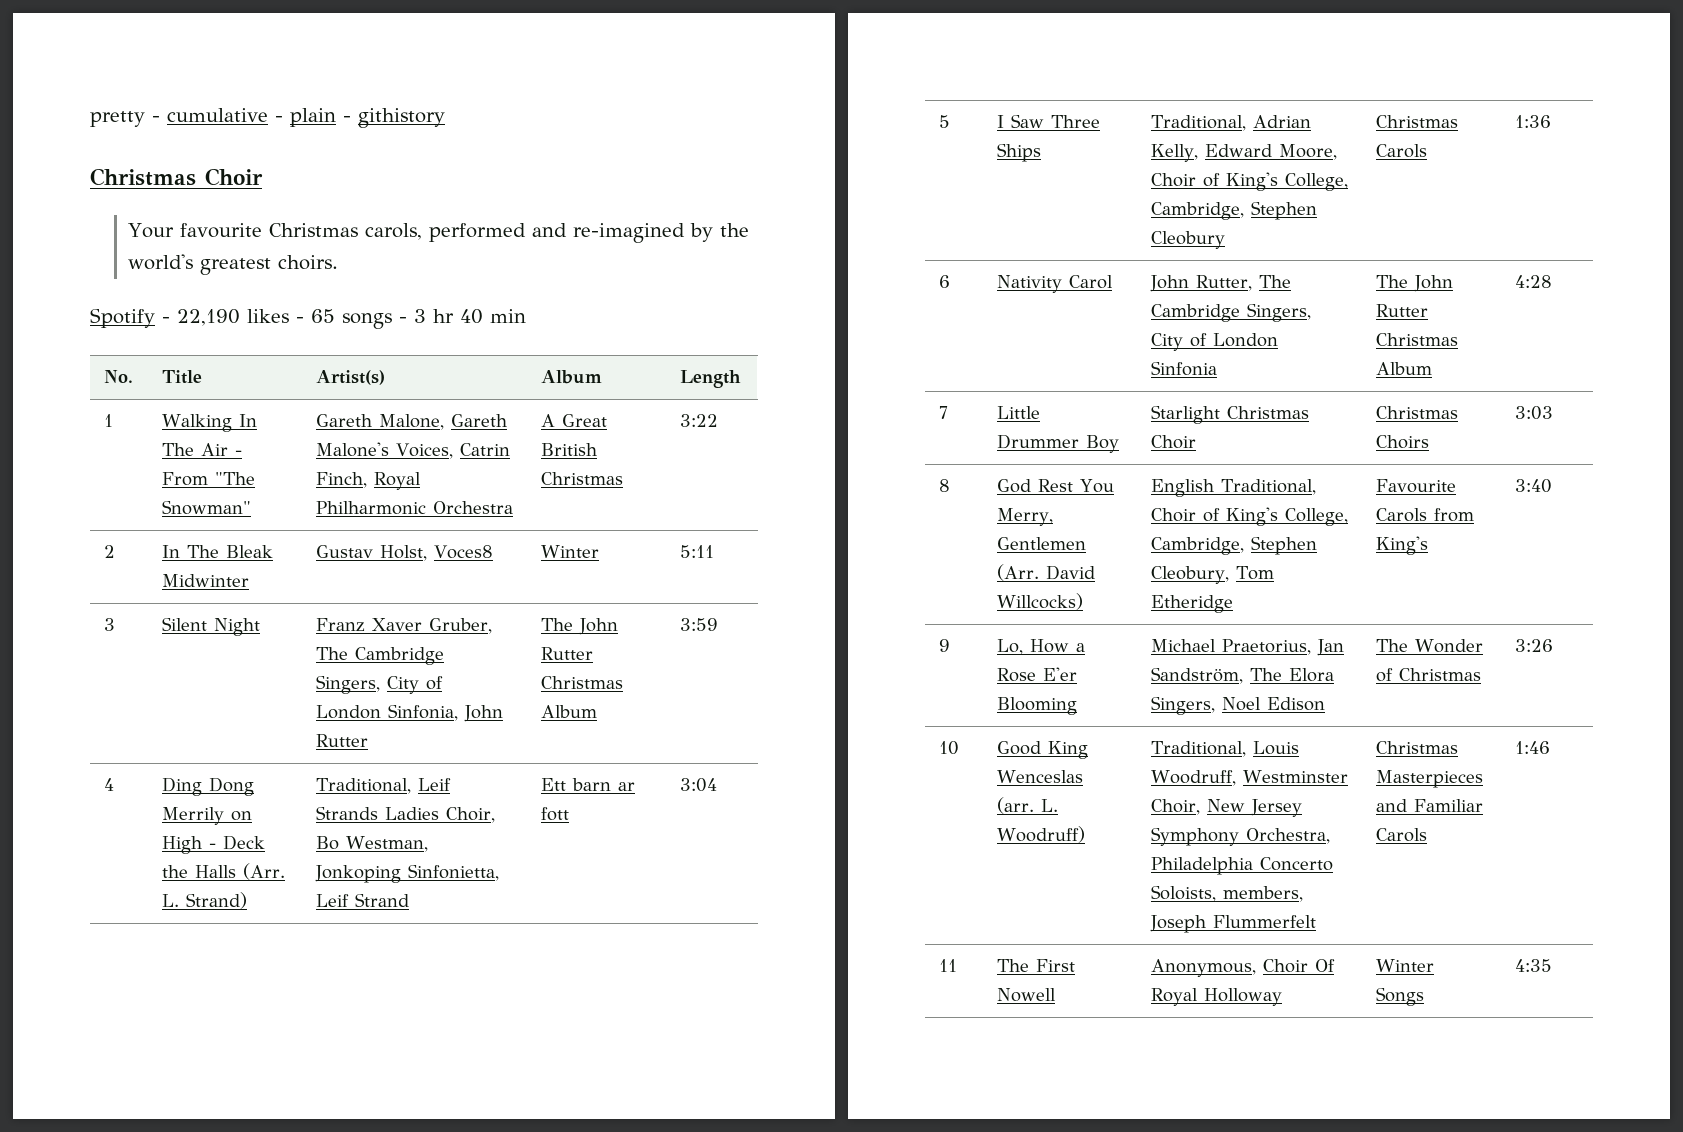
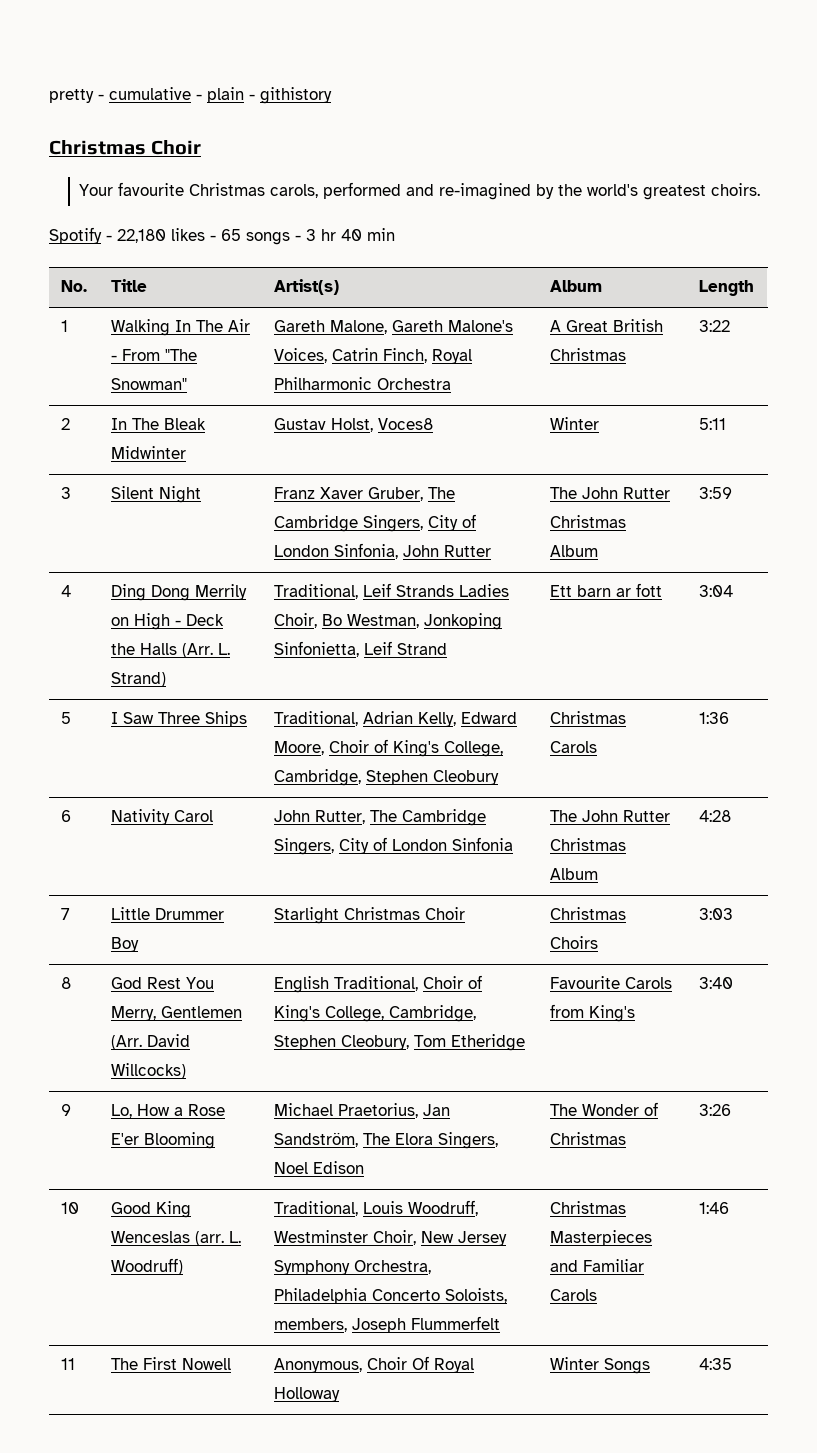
[177,309,240,326] 22,190 -> [117,229,166,243] 22,180

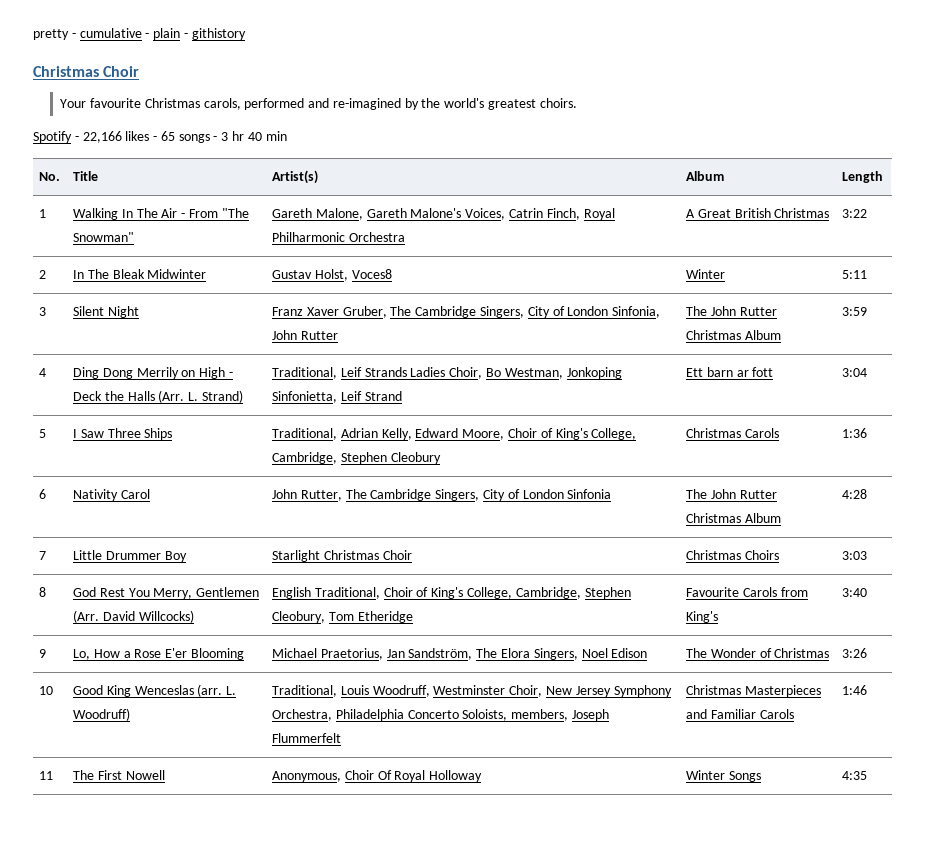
[117,229,166,243] 22,180 -> [82,131,122,143] 22,166

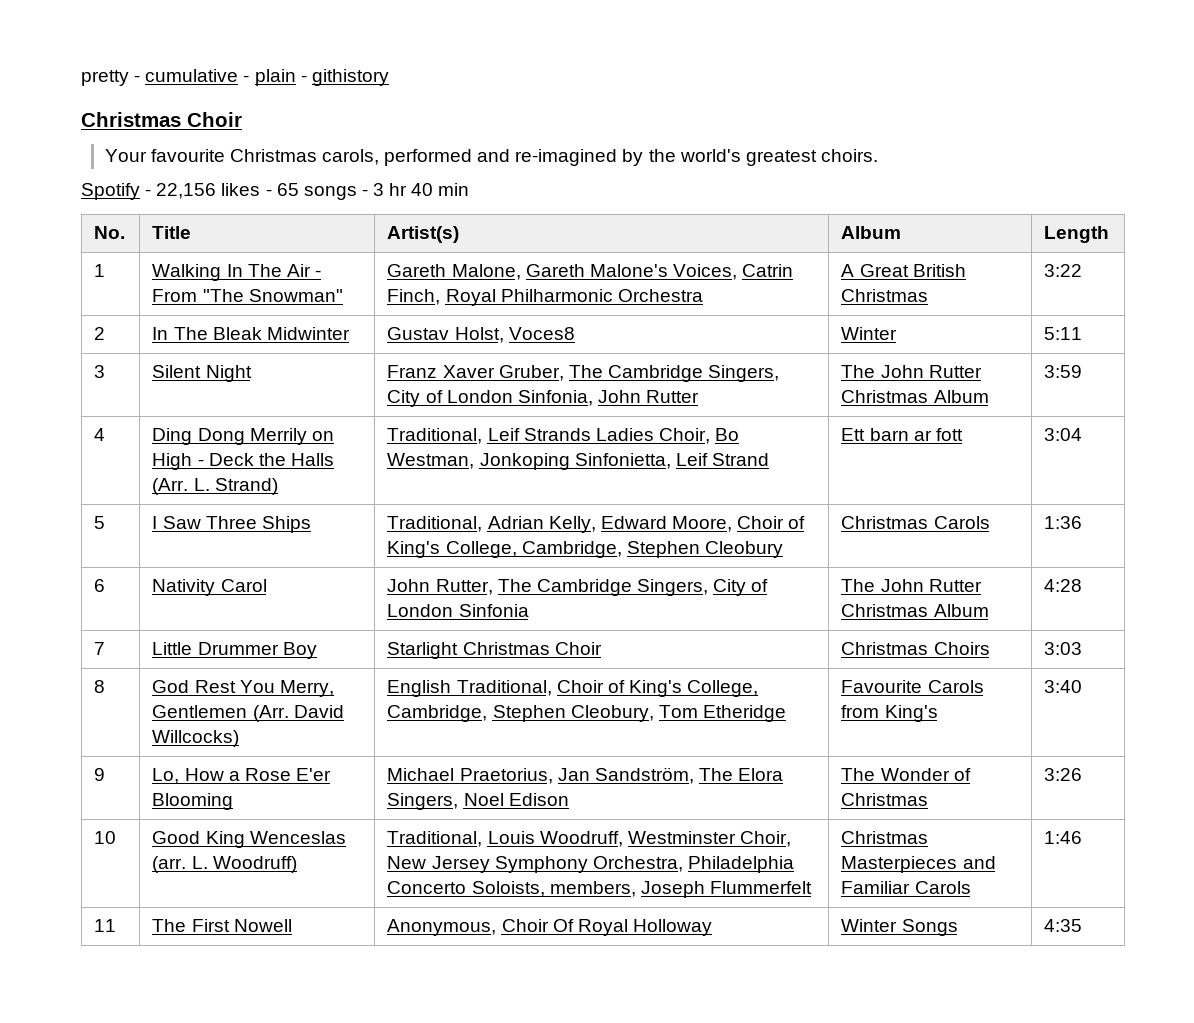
[82,131,122,143] 22,166 -> [156,183,217,199] 22,156

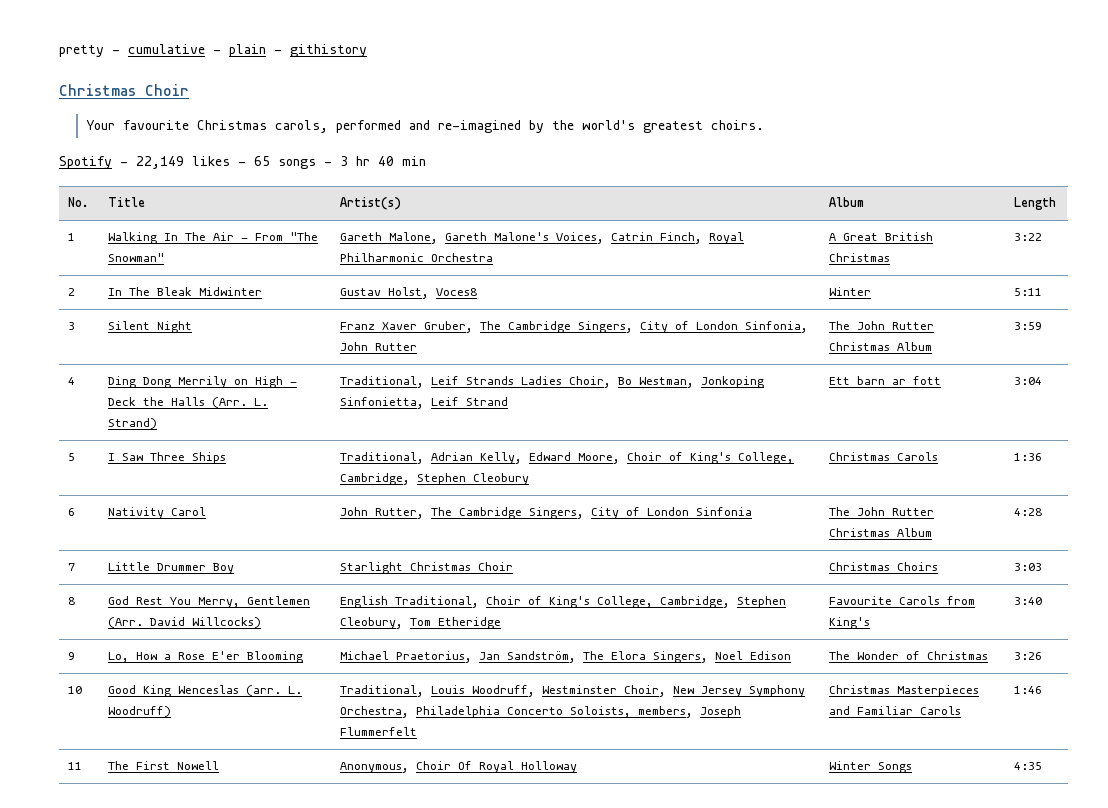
[156,183,217,199] 22,156 -> [136,156,184,169] 22,149

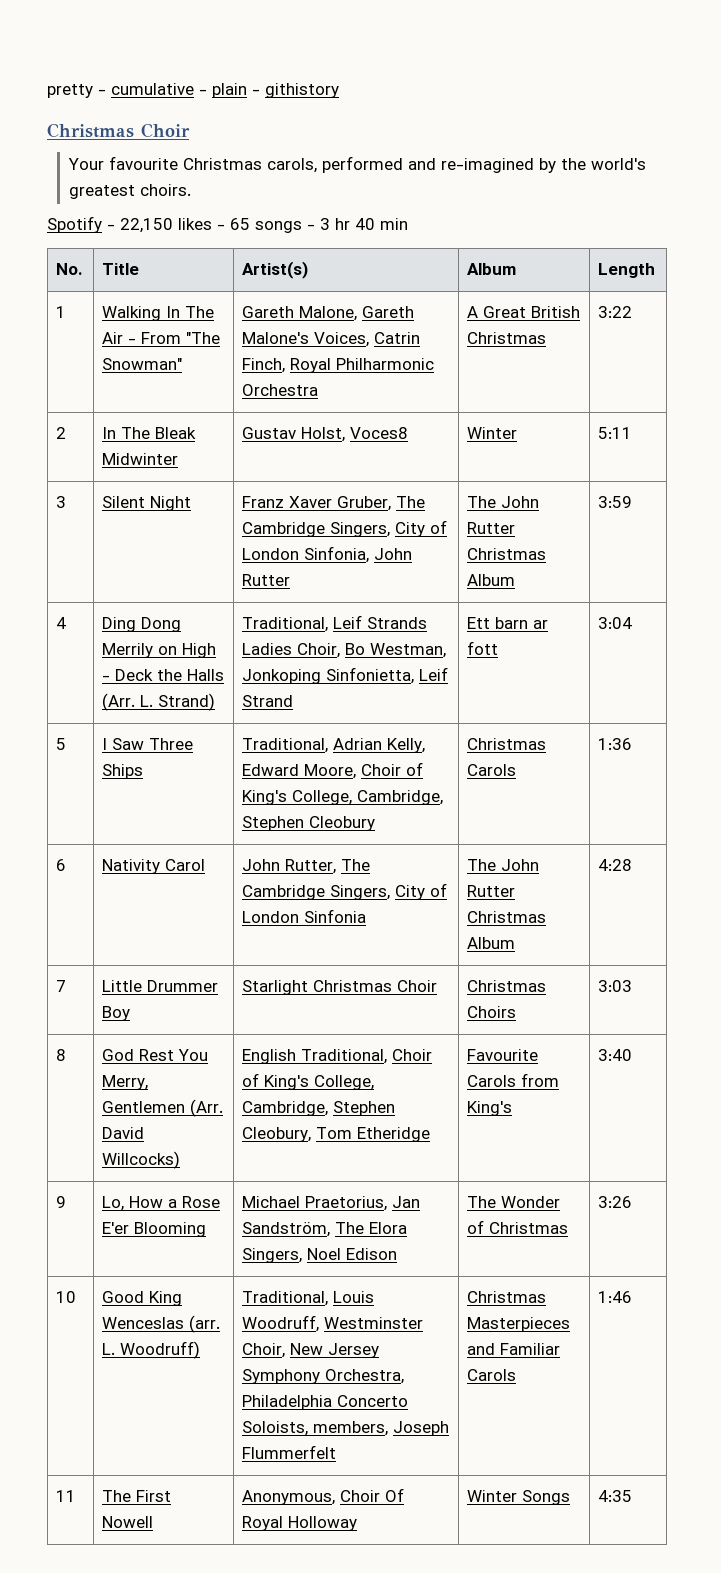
[136,156,184,169] 22,149 -> [120,218,173,233] 22,150

